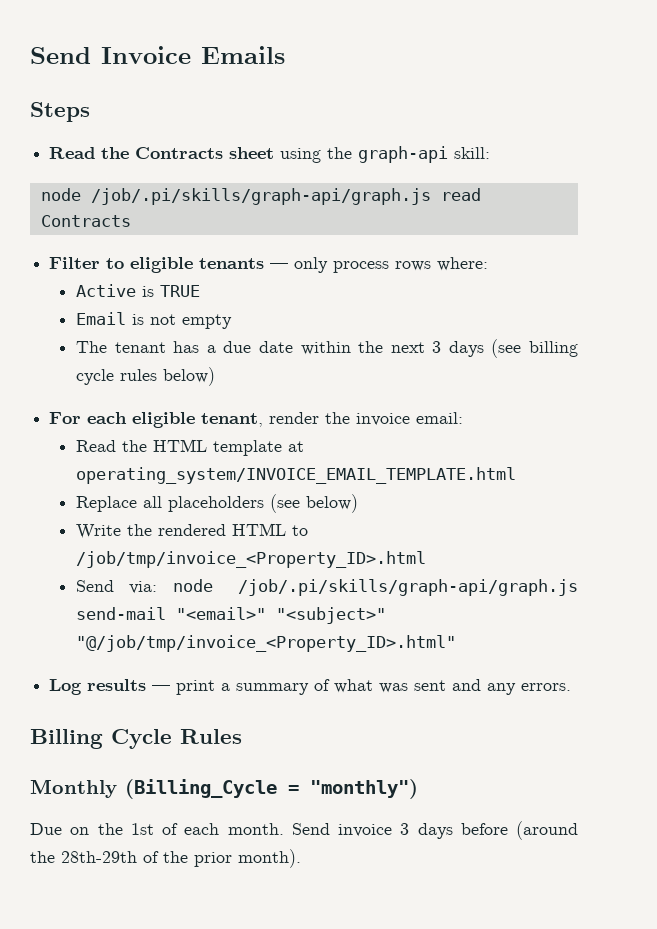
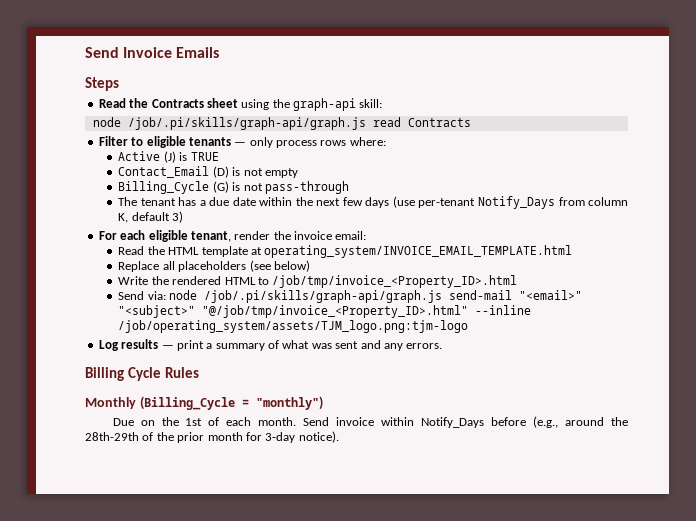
(137, 290) none -> [163,151,176,163] (J)
[76,312,127,325] Email -> [118,166,229,178] Contact_Email (D)
(233, 321) none -> [118,181,349,194] // Billing_Cycle (G) is not pass-through
[432,339,578,358] [76,367,216,386] 3 days (see billing cycle rules below) -> [342,196,628,209] [118,211,184,223] few days (use per-tenant Notify_Days from column K, default 3)
(457, 643) none -> [475,305,532,315] [118,320,469,333] --inline /job/operating_system/assets/TJM_logo.png:tjm-logo
[400,821,578,840] 3 days before (around -> [381,416,605,428] within Notify_Days before (e.g., around
[238,849,301,868] month). -> [207,431,339,443] month for 3-day notice).

